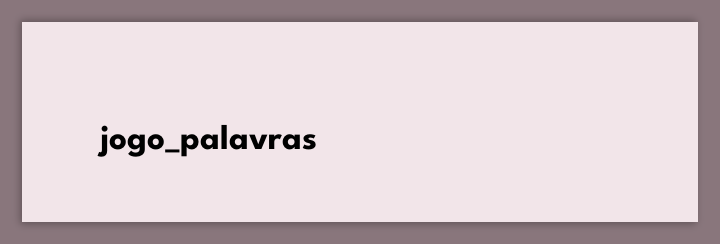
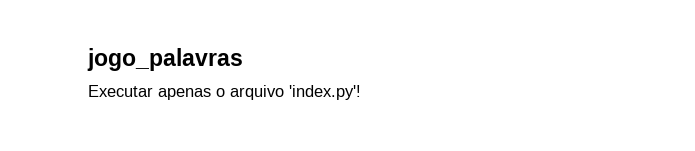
(317, 140) none -> [88,85,361,100] // Executar apenas o arquivo 'index.py'!

